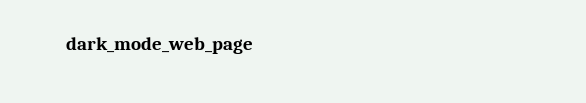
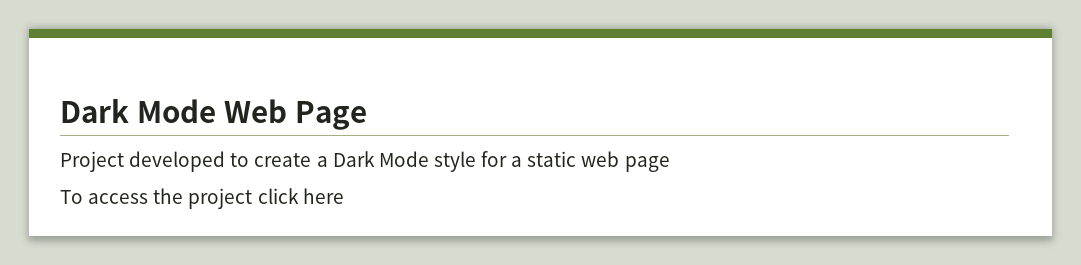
[66,37,253,54] dark_mode_web_page -> [60,98,367,130] [60,151,670,172] [60,188,344,209] Dark Mode Web Page // Project developed to create a Dark Mode style for a static web page // To access the project click here

